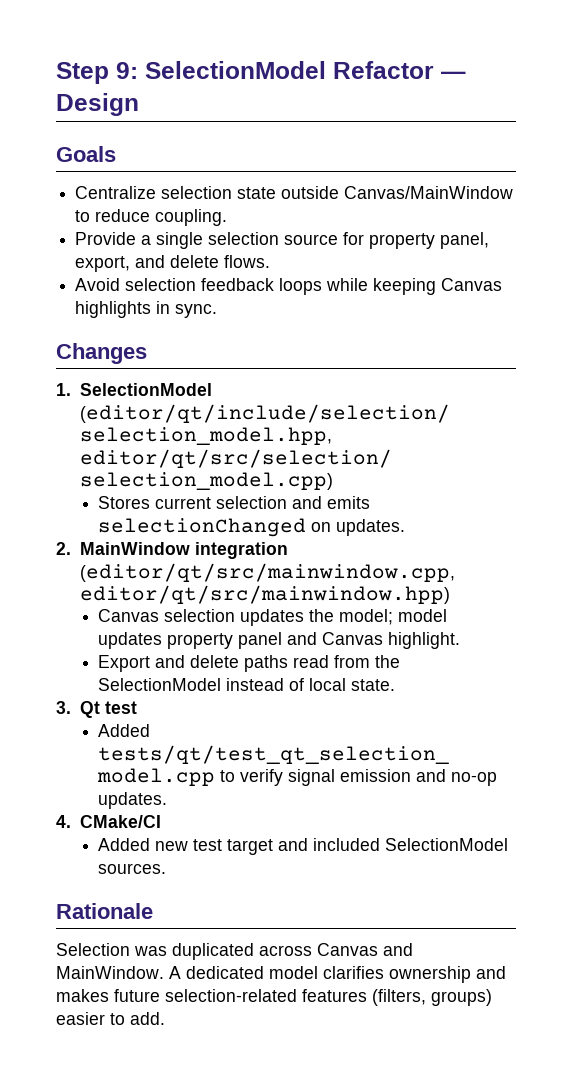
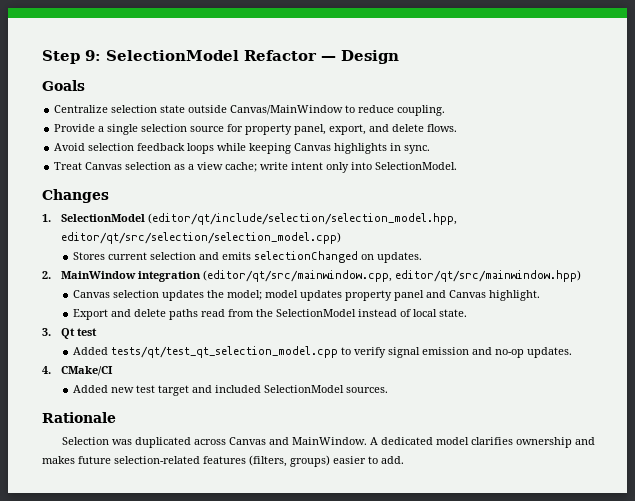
(218, 311) none -> [54,162,458,173] // Treat Canvas selection as a view cache; write intent only into SelectionModel.

